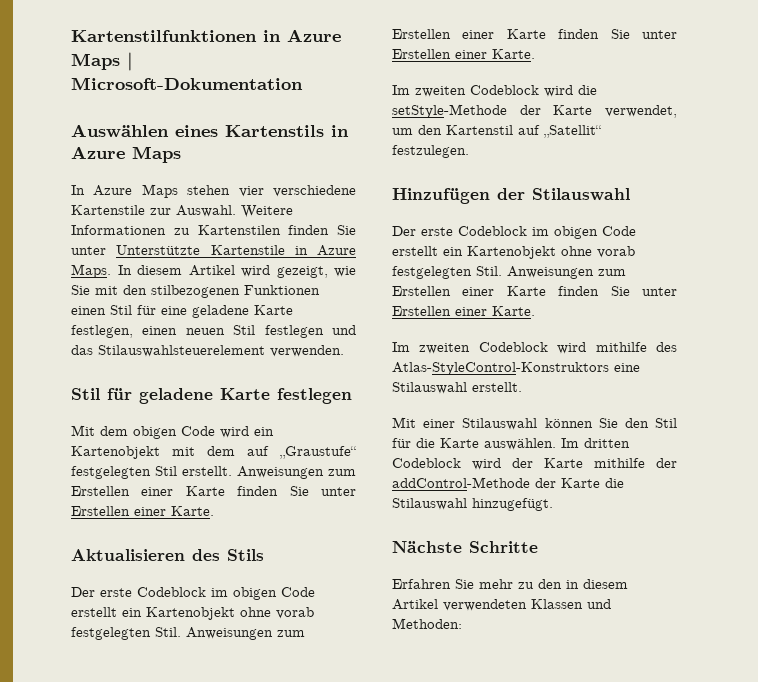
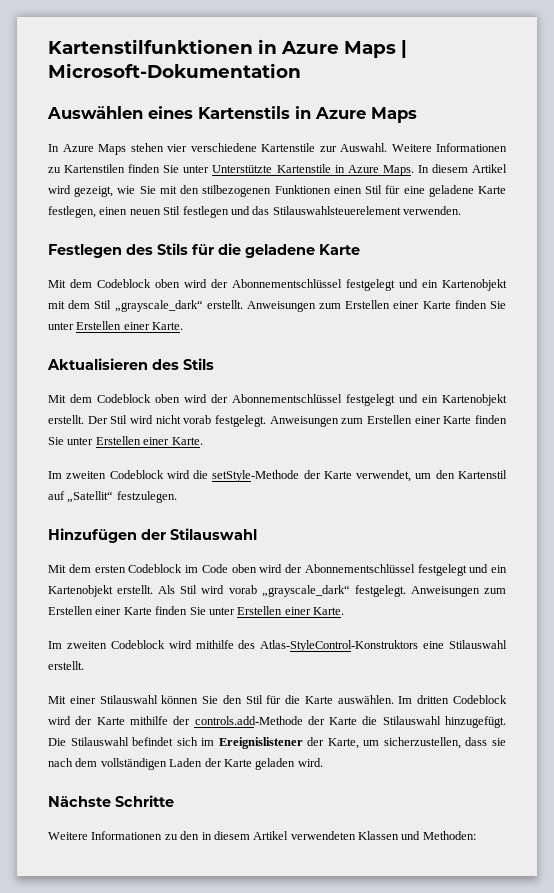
[71,388,352,404] [71,425,274,439] [71,446,356,459] [71,466,177,479] Stil für geladene Karte festlegen // Mit dem obigen Code wird ein Kartenobjekt mit dem auf „Graustufe“ festgelegten Stil -> [48,243,360,258] [48,279,507,291] [48,300,203,312] Festlegen des Stils für die geladene Karte // Mit dem Codeblock oben wird der Abonnementschlüssel festgelegt und ein Kartenobjekt mit dem Stil „grayscale_dark“
[71,587,315,600] [71,607,314,620] [71,627,181,640] Der erste Codeblock im obigen Code erstellt ein Kartenobjekt ohne vorab festgelegten Stil. -> [48,394,507,406] [48,415,266,427] Mit dem Codeblock oben wird der Abonnementschlüssel festgelegt und ein Kartenobjekt erstellt. Der Stil wird nicht vorab festgelegt.
[392,226,636,239] [392,246,635,259] [392,266,502,279] Der erste Codeblock im obigen Code erstellt ein Kartenobjekt ohne vorab festgelegten Stil. -> [48,564,507,576] [48,585,406,597] Mit dem ersten Codeblock im Code oben wird der Abonnementschlüssel festgelegt und ein Kartenobjekt erstellt. Als Stil wird vorab „grayscale_dark“ festgelegt.
[392,477,530,488] addControl-Methode -> [194,716,303,725] controls.add-Methode
(553, 504) none -> [48,737,507,749] [48,758,323,770] Die Stilauswahl befindet sich im Ereignislistener der Karte, um sicherzustellen, dass sie nach dem vollständigen Laden der Karte geladen wird.
[392,579,513,589] Erfahren Sie mehr -> [48,831,163,840] Weitere Informationen

